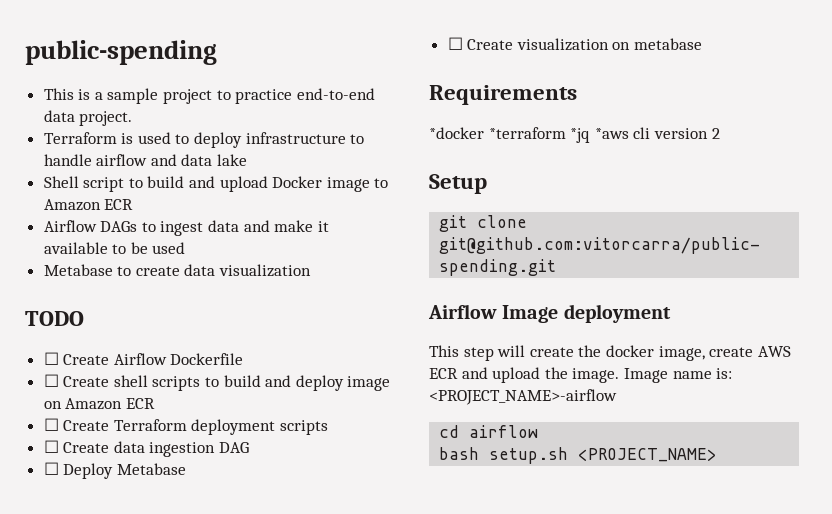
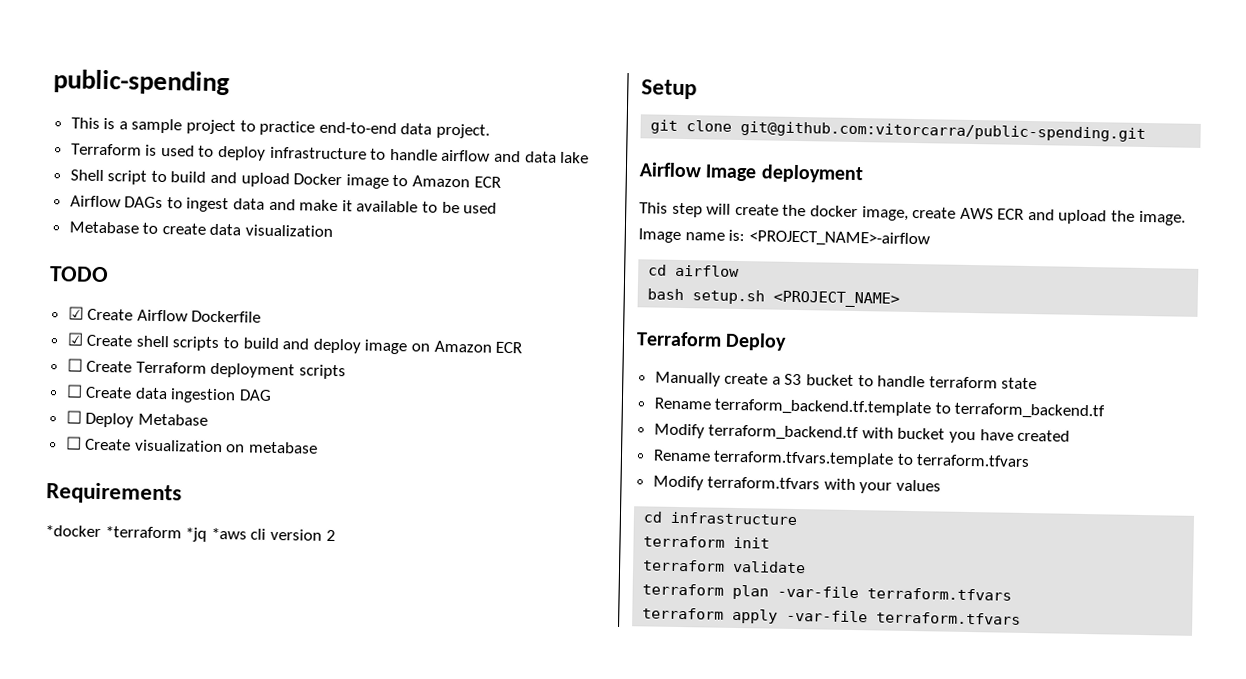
[43,352,59,365] ☐ -> [67,306,84,320] ☑
[43,374,59,387] ☐ -> [66,332,84,346] ☑
(718, 455) none -> [636,331,788,351] [654,371,1038,390] [653,397,1106,420] [653,423,1071,444] [652,449,1031,468] [652,475,942,494] [643,511,799,526] [643,535,771,549] [643,559,807,574] [642,583,1013,601] [642,607,1022,625] // Terraform Deploy // Manually create a S3 bucket to handle terraform state // Rename terraform_backend.tf.template to terraform_backend.tf // Modify terraform_backend.tf with bucket you have created // Rename terraform.tfvars.template to terraform.tfvars // Modify terraform.tfvars with your values // cd infrastructure // terraform init // terraform validate // terraform plan -var-file terraform.tfvars // terraform apply -var-file terraform.tfvars

